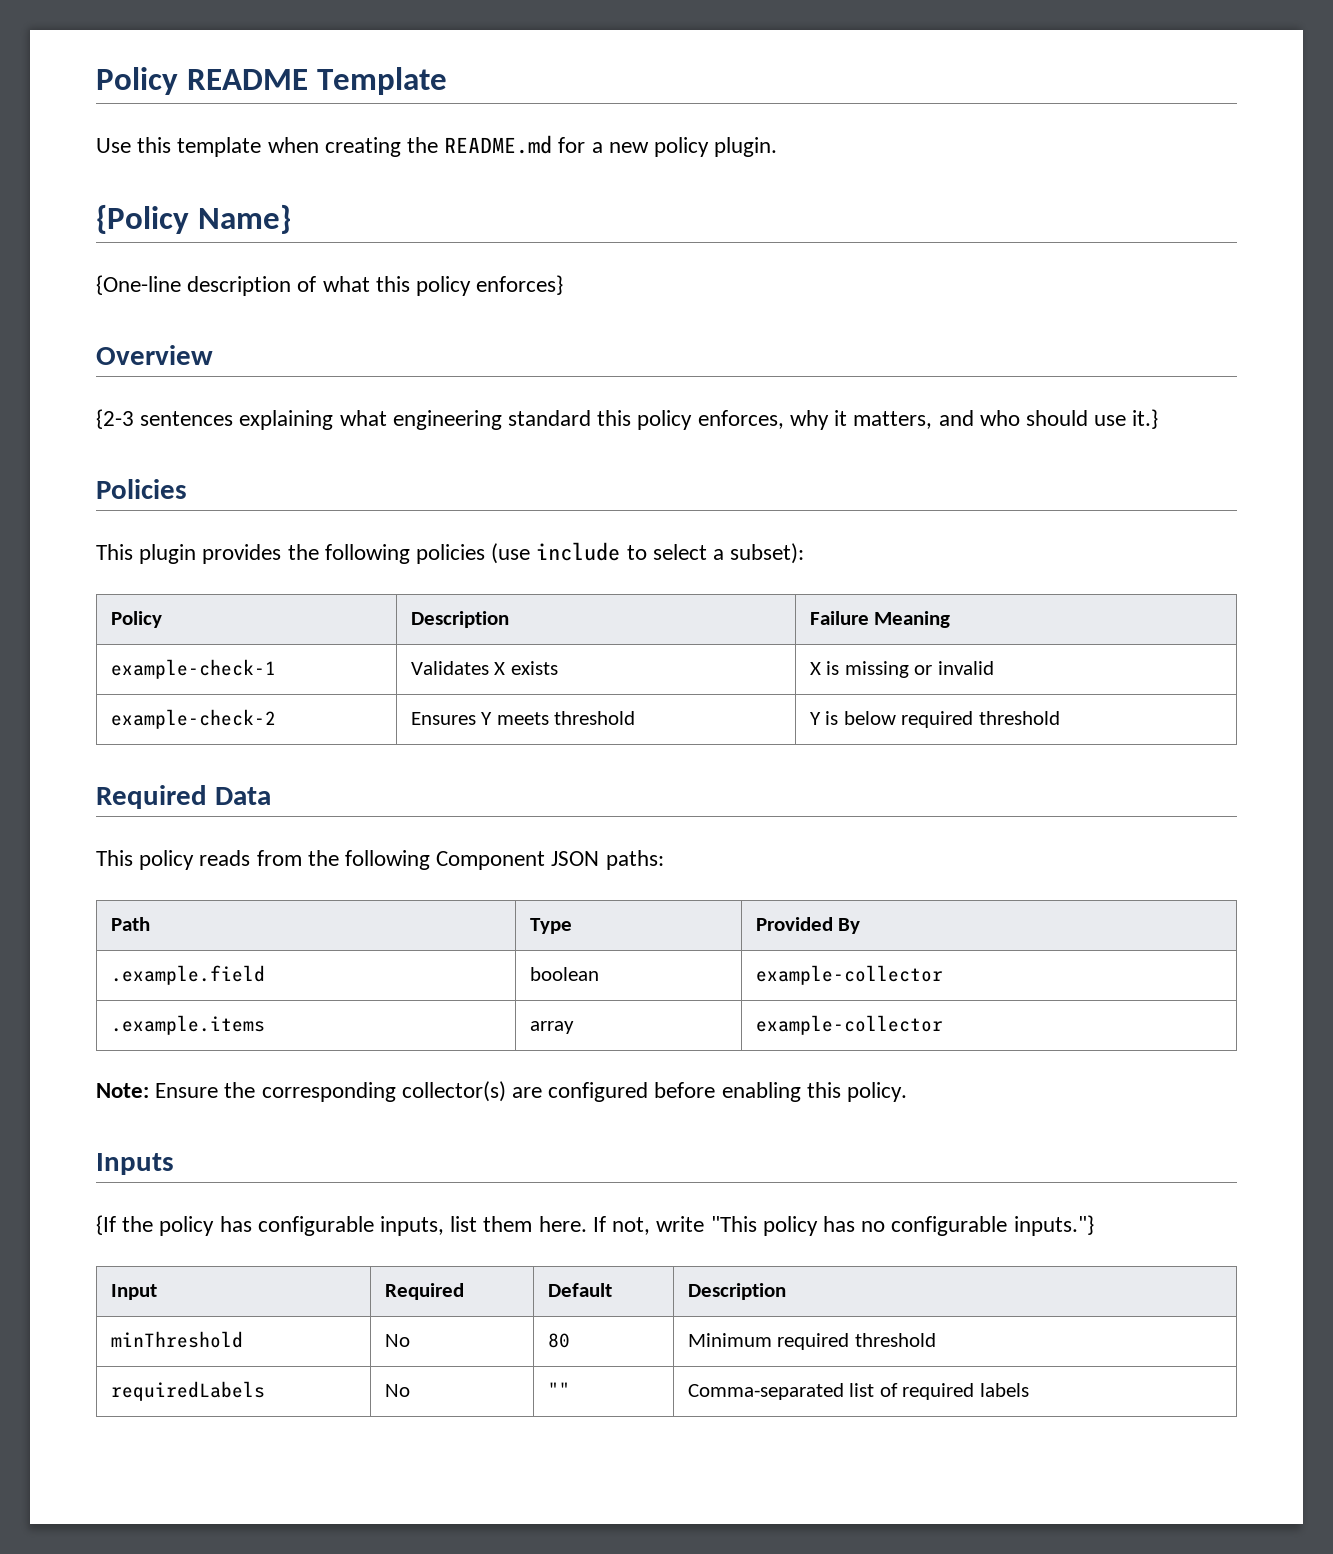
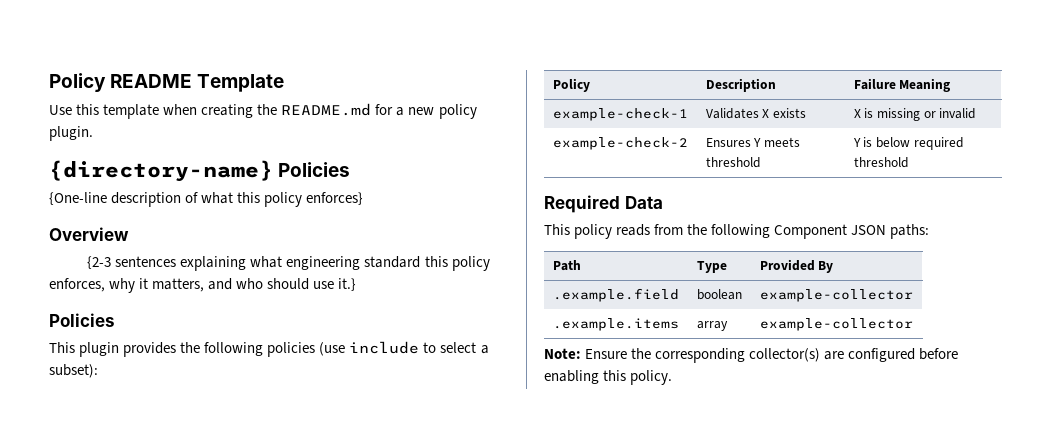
[96,204,291,234] {Policy Name} -> [49,160,351,182] {directory-name} Policies
[96,1153,174,1175] [96,1215,1094,1236] [110,1284,157,1300] [384,1283,464,1300] [547,1283,612,1297] [687,1283,786,1300] [110,1331,243,1348] [384,1334,410,1347] [547,1333,570,1348] [687,1333,936,1350] [110,1381,265,1401] [384,1384,410,1397] [547,1382,570,1397] [687,1383,1029,1400] // Inputs // {If the policy has configurable inputs, list them here. If not, write "This policy has no configurable inputs."} // Input | Required | Default | Description // minThreshold | No | 80 | Minimum required threshold // requiredLabels | No | "" | Comma-separated list of required labels -> (673, 377) none

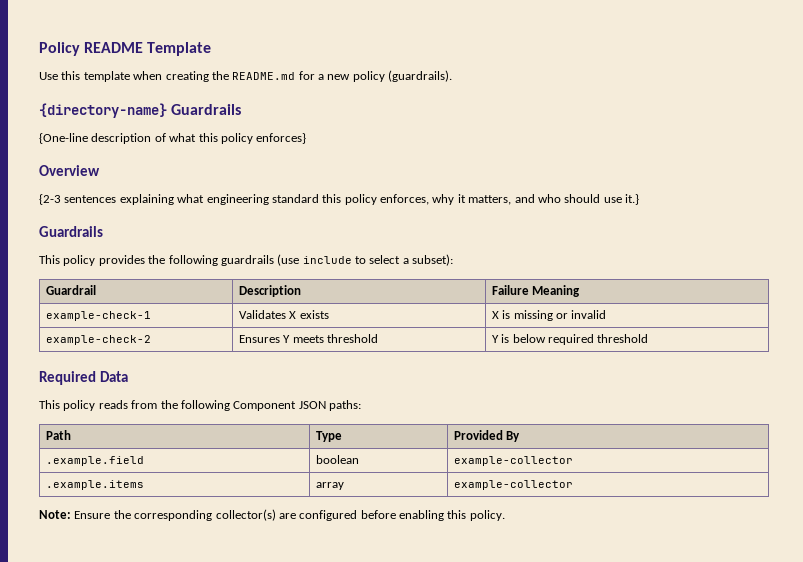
[49,126,93,141] plugin. -> [388,70,453,82] (guardrails).
[278,162,351,177] Policies -> [171,104,242,115] Guardrails
[49,313,115,327] [49,342,120,357] Policies // This plugin -> [39,226,103,237] [39,255,96,266] Guardrails // This policy
[267,342,316,357] policies -> [220,255,274,266] guardrails
[552,78,590,92] Policy -> [45,285,96,295] Guardrail

